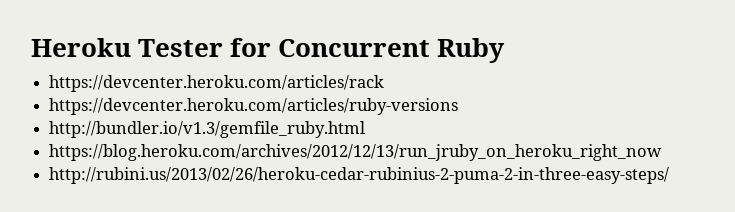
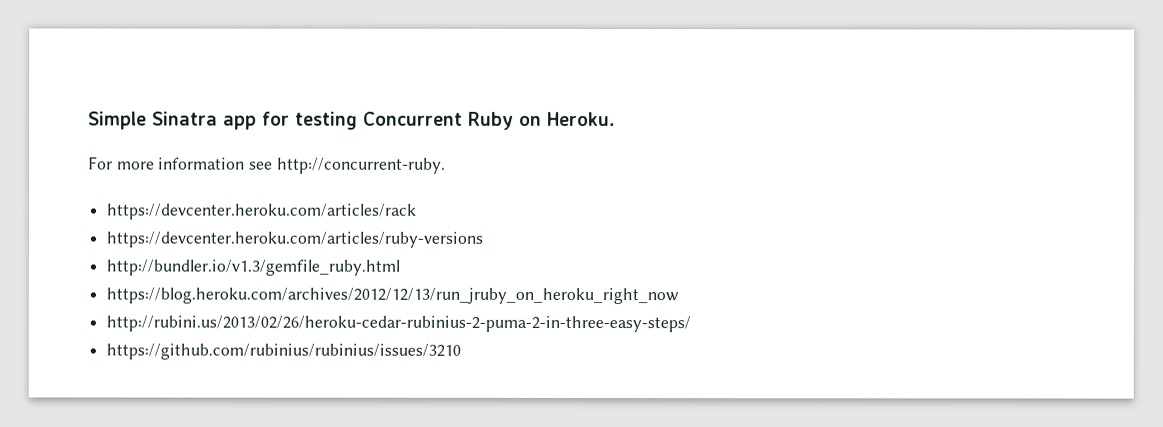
[31,38,506,63] Heroku Tester for Concurrent Ruby -> [88,111,615,130] [88,156,446,174] Simple Sinatra app for testing Concurrent Ruby on Heroku. // For more information see http://concurrent-ruby.
(670, 175) none -> [106,343,462,360] // https://github.com/rubinius/rubinius/issues/3210

